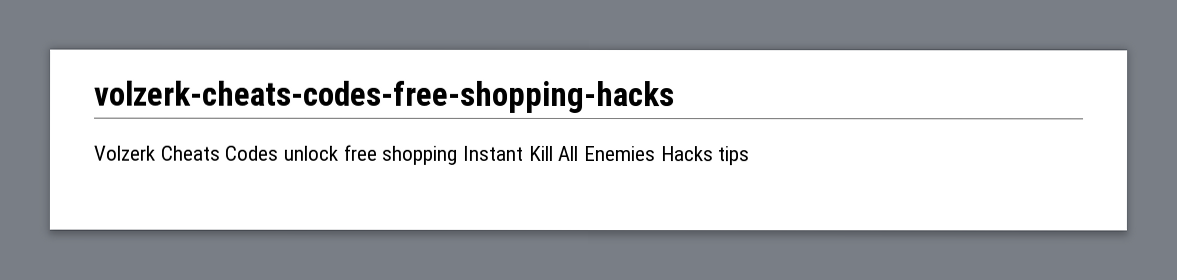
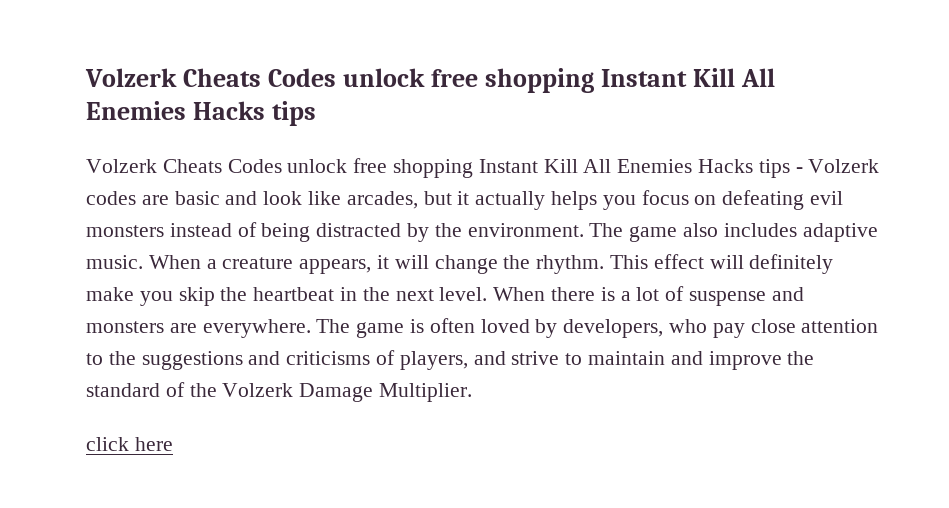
[94,80,675,114] volzerk-cheats-codes-free-shopping-hacks -> [85,68,776,93] [86,101,317,126] Volzerk Cheats Codes unlock free shopping Instant Kill All Enemies Hacks tips
(750, 156) none -> [795,159,880,173] [86,190,844,210] [86,222,878,242] [86,254,834,274] [86,286,804,306] [86,318,879,338] [86,350,815,370] [86,382,473,402] [86,437,173,451] - Volzerk codes are basic and look like arcades, but it actually helps you focus on defeating evil monsters instead of being distracted by the environment. The game also includes adaptive music. When a creature appears, it will change the rhythm. This effect will definitely make you skip the heartbeat in the next level. When there is a lot of suspense and monsters are everywhere. The game is often loved by developers, who pay close attention to the suggestions and criticisms of players, and strive to maintain and improve the standard of the Volzerk Damage Multiplier. // click here

